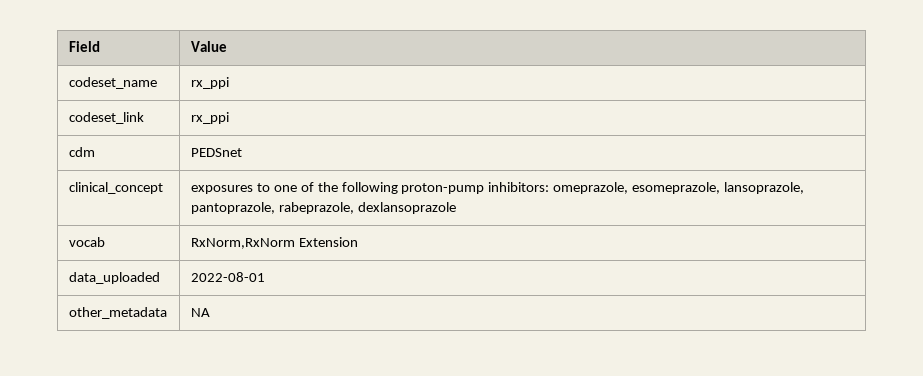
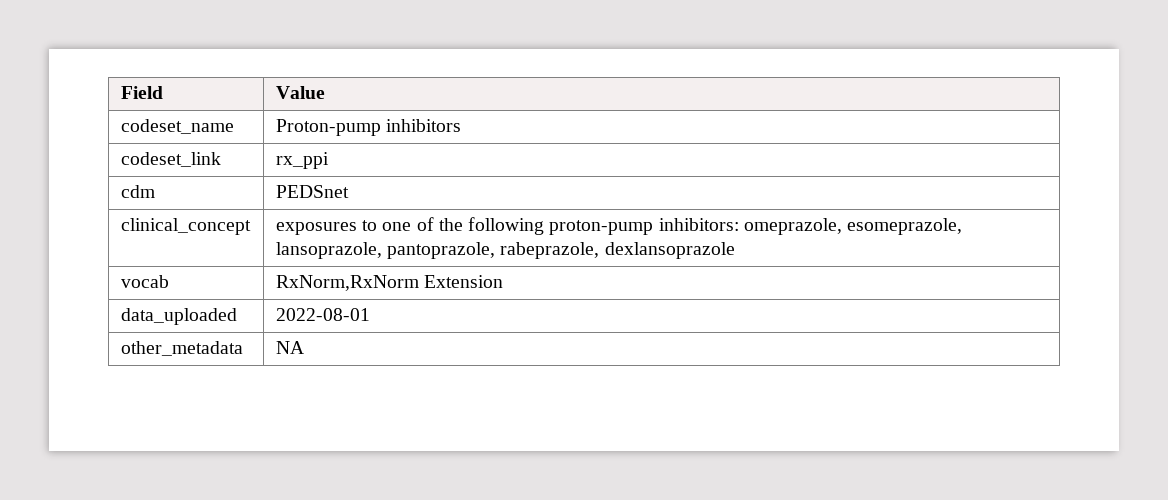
[190,77,229,89] rx_ppi -> [275,119,461,136] Proton-pump inhibitors

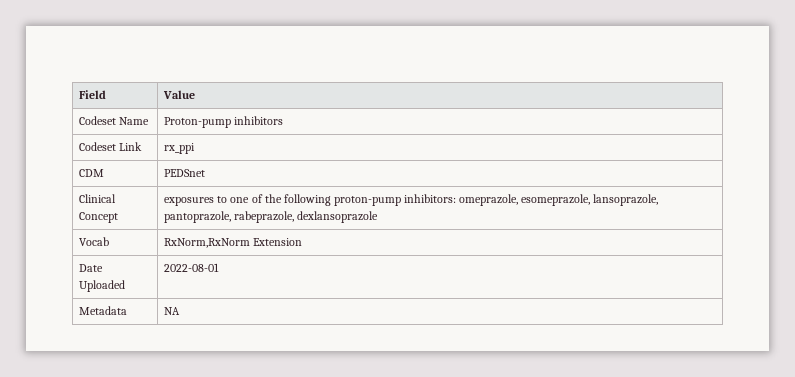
[120,119,234,134] codeset_name -> [79,116,150,125] Codeset Name
[120,152,221,167] codeset_link -> [79,142,143,151] Codeset Link
[120,185,155,198] cdm -> [79,169,105,177] CDM
[120,218,251,235] clinical_concept -> [79,194,117,203] [79,212,119,223] Clinical Concept
[120,275,169,288] vocab -> [79,237,110,246] Vocab
[120,308,237,325] data_uploaded -> [79,264,104,272] [79,280,126,292] Date Uploaded
[120,341,243,356] other_metadata -> [79,306,128,315] Metadata

